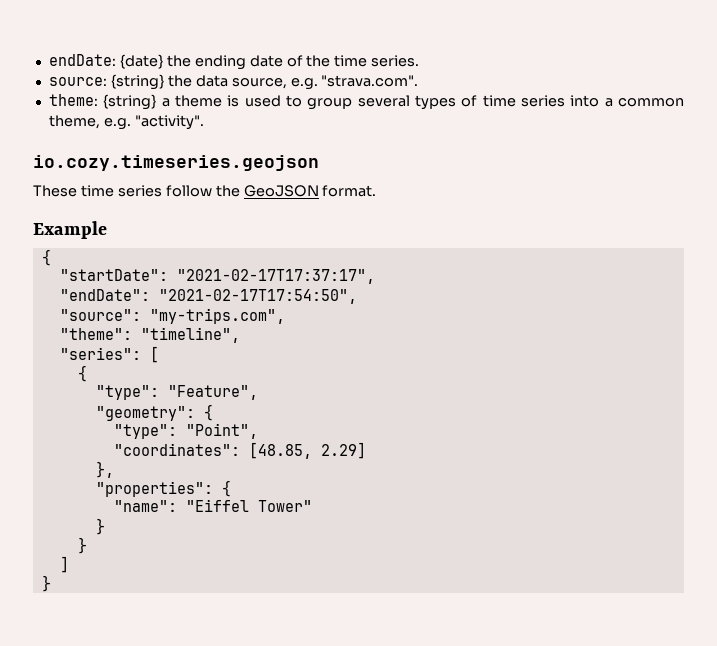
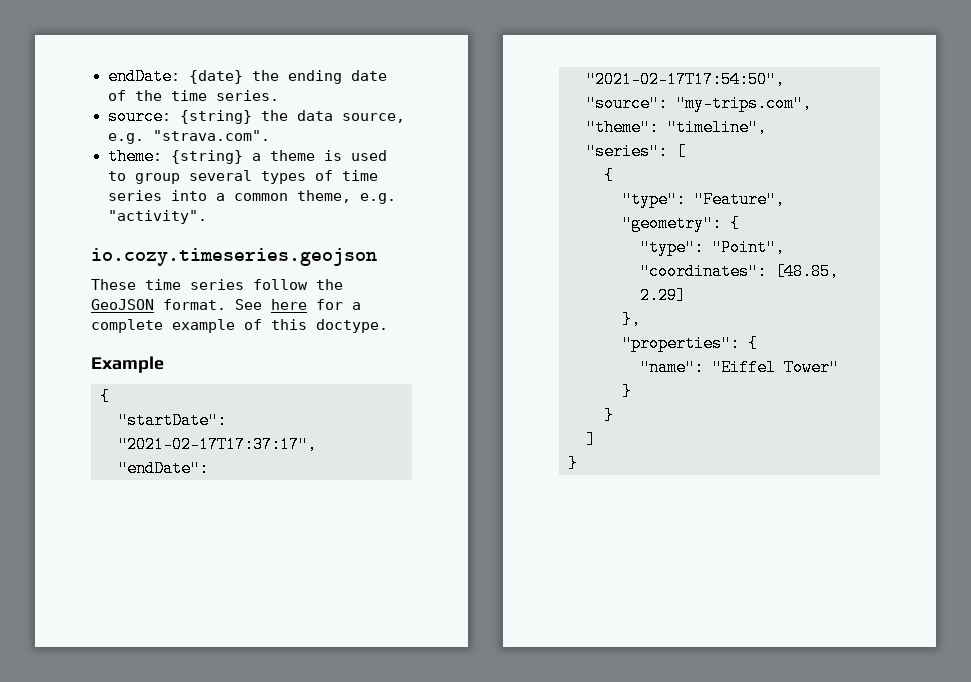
(377, 191) none -> [235,299,361,310] [91,319,388,333] See here for a complete example of this doctype.

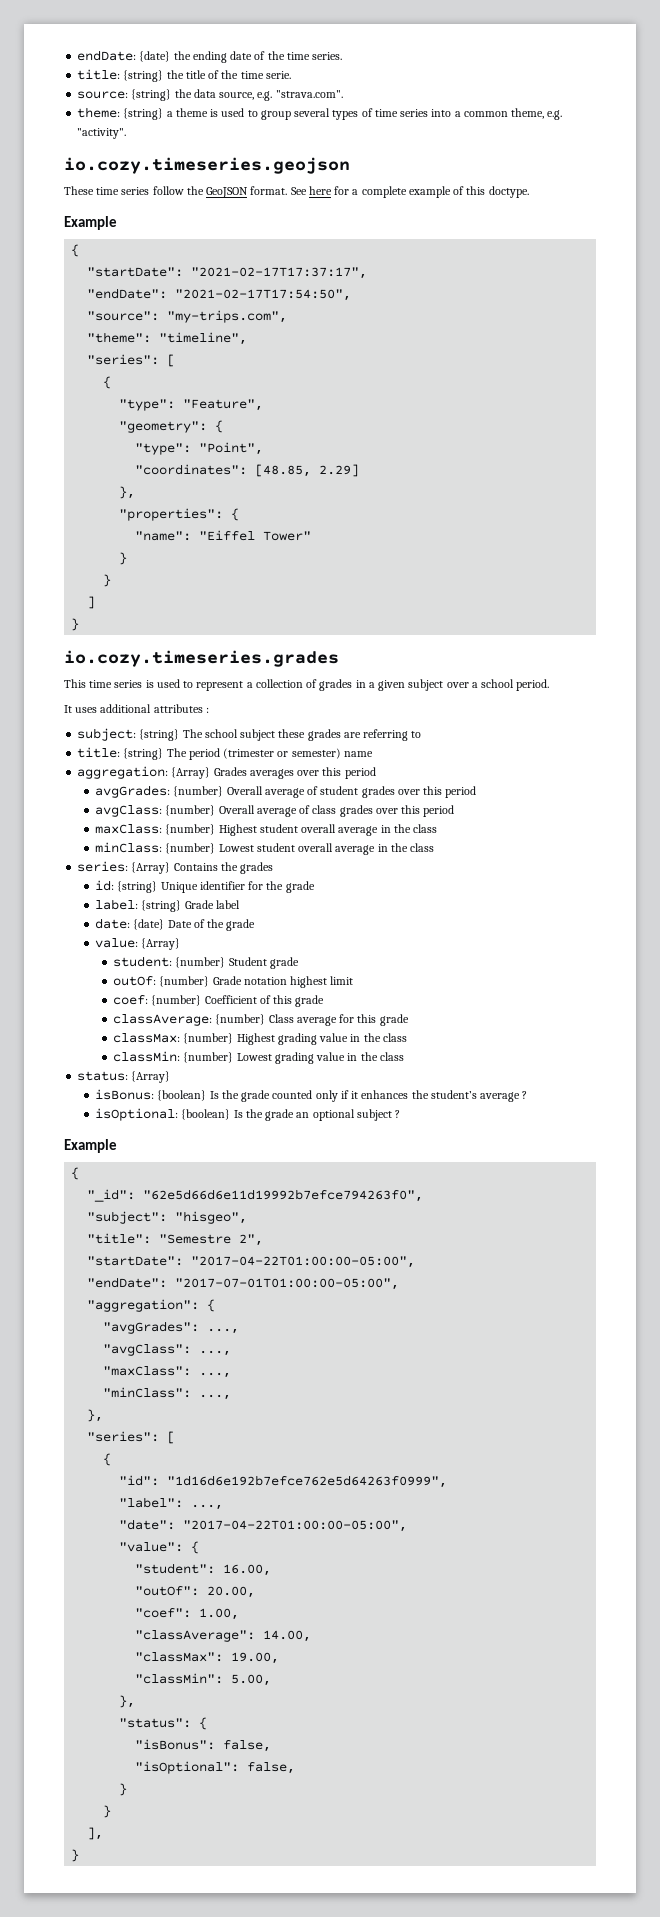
(279, 95) none -> [77,69,291,82] // title: {string} the title of the time serie.
(578, 463) none -> [64,650,339,667] [64,679,550,691] [64,704,209,713] [77,728,422,741] [77,747,373,760] [77,766,376,779] [95,785,477,798] [95,805,455,817] [95,824,438,836] [95,842,435,855] [77,861,274,874] [95,880,315,893] [95,899,240,912] [95,918,256,931] [95,938,181,950] [113,956,299,969] [113,976,354,988] [113,995,325,1007] [113,1014,409,1026] [113,1033,407,1045] [113,1051,404,1064] [77,1071,171,1083] [95,1089,528,1102] [95,1108,401,1121] [64,1139,117,1153] [71,1167,80,1180] [87,1189,424,1202] [87,1211,248,1224] [87,1233,264,1246] [87,1256,416,1268] [87,1277,400,1290] [87,1299,216,1312] [103,1321,240,1334] [103,1344,232,1356] [103,1366,232,1378] [103,1387,232,1400] [87,1409,104,1422] [87,1431,176,1444] [103,1453,112,1466] [119,1475,448,1488] [119,1497,224,1510] [119,1519,408,1532] [119,1541,200,1554] [135,1563,272,1576] [135,1586,256,1598] [135,1608,240,1620] [135,1630,312,1642] [135,1652,280,1664] [135,1673,272,1686] [119,1695,136,1708] [119,1717,208,1730] [135,1739,272,1752] [135,1761,296,1774] [119,1783,128,1796] [103,1805,112,1818] [87,1827,104,1840] [71,1849,80,1862] // io.cozy.timeseries.grades // This time series is used to represent a collection of grades in a given subject over a school period. // It uses additional attributes : // subject: {string} The school subject these grades are referring to // title: {string} The period (trimester or semester) name // aggregation: {Array} Grades averages over this period // avgGrades: {number} Overall average of student grades over this period // avgClass: {number} Overall average of class grades over this period // maxClass: {number} Highest student overall average in the class // minClass: {number} Lowest student overall average in the class // series: {Array} Contains the grades // id: {string} Unique identifier for the grade // label: {string} Grade label // date: {date} Date of the grade // value: {Array} // student: {number} Student grade // outOf: {number} Grade notation highest limit // coef: {number} Coefficient of this grade // classAverage: {number} Class average for this grade // classMax: {number} Highest grading value in the class // classMin: {number} Lowest grading value in the class // status: {Array} // isBonus: {boolean} Is the grade counted only if it enhances the student’s average ? // isOptional: {boolean} Is the grade an optional subject ? // Example // { // "_id": "62e5d66d6e11d19992b7efce794263f0", // "subject": "hisgeo", // "title": "Semestre 2", // "startDate": "2017-04-22T01:00:00-05:00", // "endDate": "2017-07-01T01:00:00-05:00", // "aggregation": { // "avgGrades": ..., // "avgClass": ..., // "maxClass": ..., // "minClass": ..., // }, // "series": [ // { // "id": "1d16d6e192b7efce762e5d64263f0999", // "label": ..., // "date": "2017-04-22T01:00:00-05:00", // "value": { // "student": 16.00, // "outOf": 20.00, // "coef": 1.00, // "classAverage": 14.00, // "classMax": 19.00, // "classMin": 5.00, // }, // "status": { // "isBonus": false, // "isOptional": false, // } // } // ], // }

